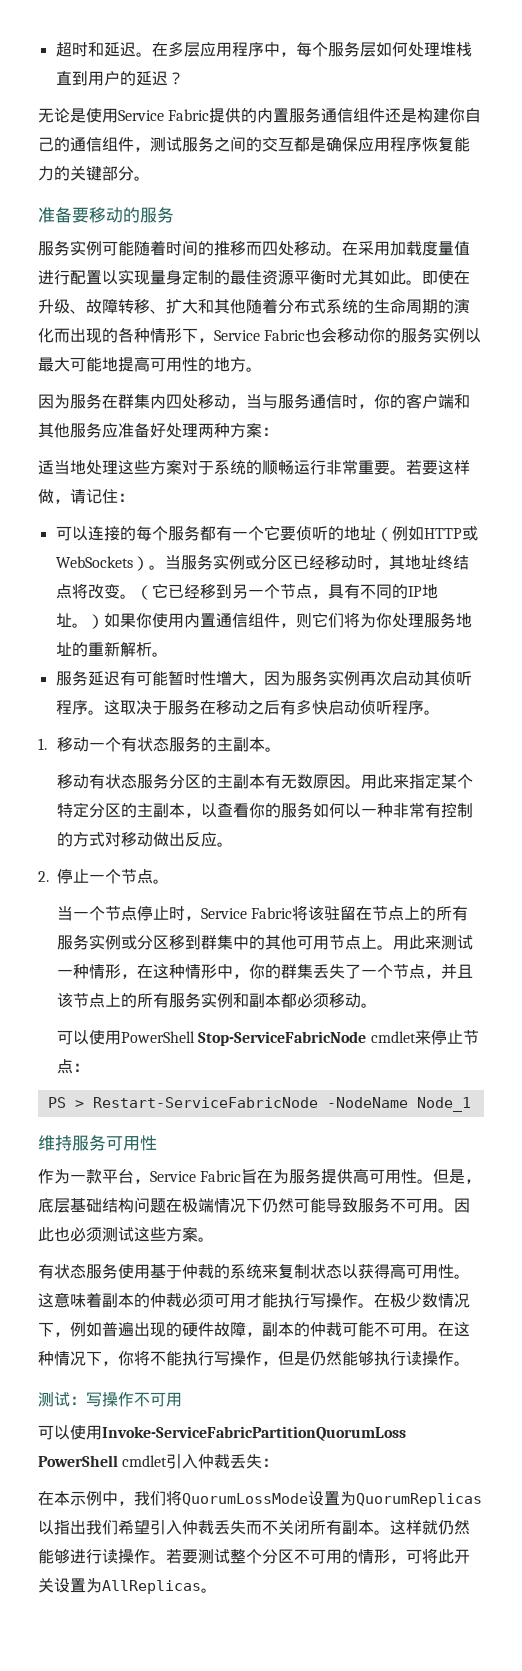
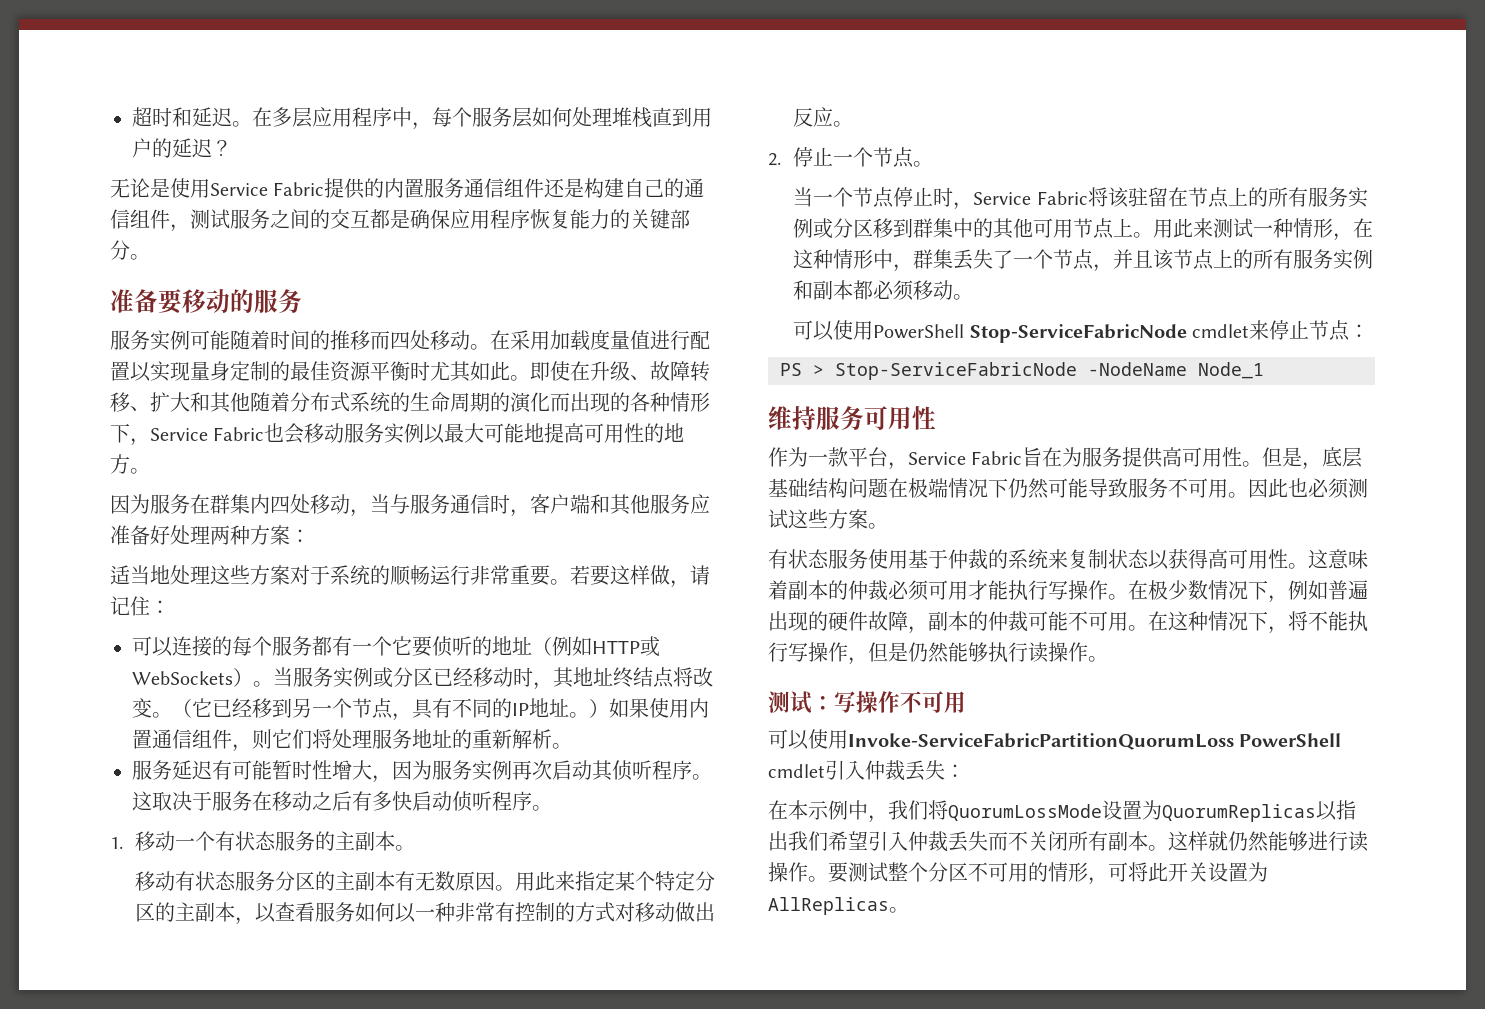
[449,108,466,123] 你 -> (625, 188) none
[369,328,402,343] 你的 -> (345, 433) none
[374,394,406,409] 你的 -> (530, 513) none
[135,613,152,628] 你 -> (649, 708) none
[359,613,392,628] 为你 -> (332, 739) none
[249,803,282,818] 你的 -> (316, 912) none
[249,964,282,979] 你的 -> (914, 268) none
[92,1097,318,1108] Restart-ServiceFabricNode -> [835,362,1077,380] Stop-ServiceFabricNode
[118,1351,134,1366] 你 -> (1288, 630) none
[166,1549,182,1564] 若 -> (828, 879) none

